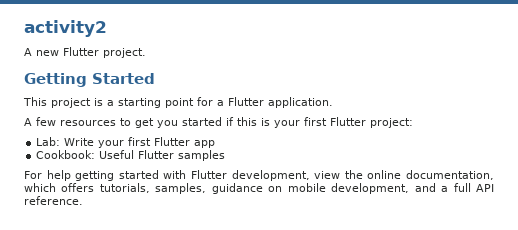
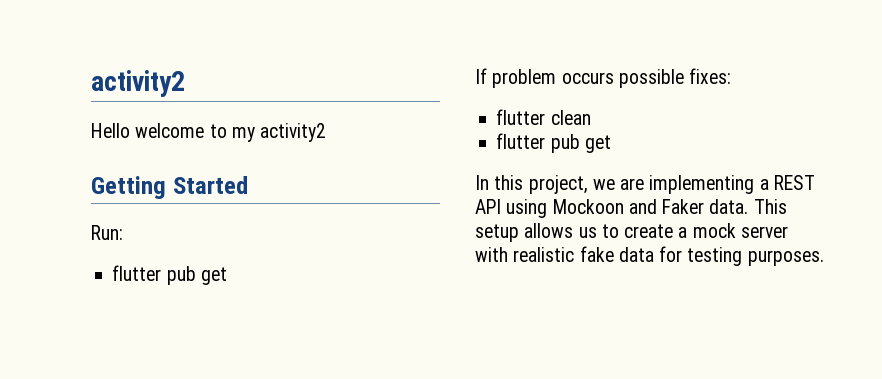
[24,20,107,37] [24,47,146,58] [24,73,155,87] [23,97,333,108] [24,117,413,128] [36,137,216,148] [36,150,226,161] [24,170,495,181] [24,183,494,194] [24,196,83,205] activity2 // A new Flutter project. // Getting Started // This project is a starting point for a Flutter application. // A few resources to get you started if this is your first Flutter project: // Lab: Write your first Flutter app // Cookbook: Useful Flutter samples // For help getting started with Flutter development, view the online documentation, which offers tutorials, samples, guidance on mobile development, and a full API reference. -> [91,70,185,97] [91,123,327,142] [91,176,248,199] [91,225,123,240] [112,265,227,285] [475,68,732,88] [496,109,591,125] [496,133,611,153] [475,175,815,194] [475,199,787,218] [475,223,788,242] [475,246,824,266] activity2 // Hello welcome to my activity2 // Getting Started // Run: // flutter pub get // If problem occurs possible fixes: // flutter clean // flutter pub get // In this project, we are implementing a REST API using Mockoon and Faker data. This setup allows us to create a mock server with realistic fake data for testing purposes.

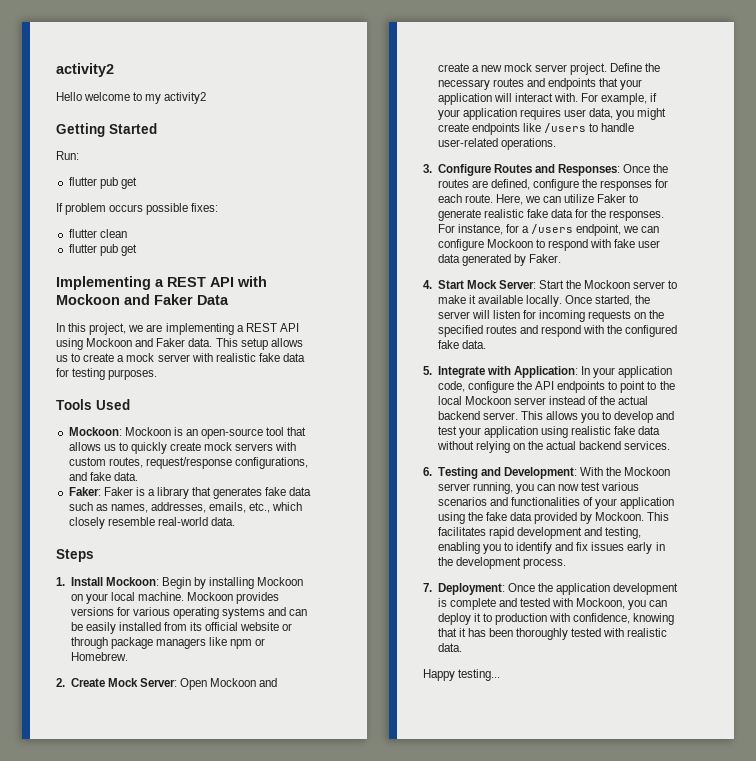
(611, 144) none -> [56,276,267,290] [56,294,229,305] // Implementing a REST API with Mockoon and Faker Data
(824, 258) none -> [56,399,130,410] [68,427,307,439] [68,442,297,454] [68,457,308,469] [68,472,138,481] [68,487,312,499] [68,502,303,513] [68,517,235,529] [56,549,94,562] [56,577,304,589] [70,592,280,604] [70,607,308,619] [70,622,293,634] [70,637,266,649] [70,652,128,661] [56,678,278,690] [437,63,661,75] [437,78,643,90] [437,93,658,105] [437,108,667,120] [437,123,635,135] [437,138,556,150] [423,164,669,176] [437,179,669,191] [437,194,639,205] [437,209,665,221] [437,224,660,236] [437,239,661,251] [437,254,562,266] [423,280,678,289] [437,295,651,307] [437,310,665,322] [437,325,678,337] [437,340,486,349] [423,366,673,378] [437,381,675,393] [437,396,649,405] [437,411,675,423] [437,426,661,438] [436,441,671,453] [423,467,671,479] [437,482,640,494] [437,497,675,509] [437,512,670,524] [437,527,642,539] [437,542,665,554] [437,557,566,569] [423,583,679,595] [437,598,668,610] [437,613,675,625] [437,628,668,640] [437,643,462,652] [423,669,501,681] // Tools Used // Mockoon: Mockoon is an open-source tool that allows us to quickly create mock servers with custom routes, request/response configurations, and fake data. // Faker: Faker is a library that generates fake data such as names, addresses, emails, etc., which closely resemble real-world data. // Steps // 1. Install Mockoon: Begin by installing Mockoon on your local machine. Mockoon provides versions for various operating systems and can be easily installed from its official website or through package managers like npm or Homebrew. // 2. Create Mock Server: Open Mockoon and create a new mock server project. Define the necessary routes and endpoints that your application will interact with. For example, if your application requires user data, you might create endpoints like /users to handle user-related operations. // 3. Configure Routes and Responses: Once the routes are defined, configure the responses for each route. Here, we can utilize Faker to generate realistic fake data for the responses. For instance, for a /users endpoint, we can configure Mockoon to respond with fake user data generated by Faker. // 4. Start Mock Server: Start the Mockoon server to make it available locally. Once started, the server will listen for incoming requests on the specified routes and respond with the configured fake data. // 5. Integrate with Application: In your application code, configure the API endpoints to point to the local Mockoon server instead of the actual backend server. This allows you to develop and test your application using realistic fake data without relying on the actual backend services. // 6. Testing and Development: With the Mockoon server running, you can now test various scenarios and functionalities of your application using the fake data provided by Mockoon. This facilitates rapid development and testing, enabling you to identify and fix issues early in the development process. // 7. Deployment: Once the application development is complete and tested with Mockoon, you can deploy it to production with confidence, knowing that it has been thoroughly tested with realistic data. // Happy testing...

